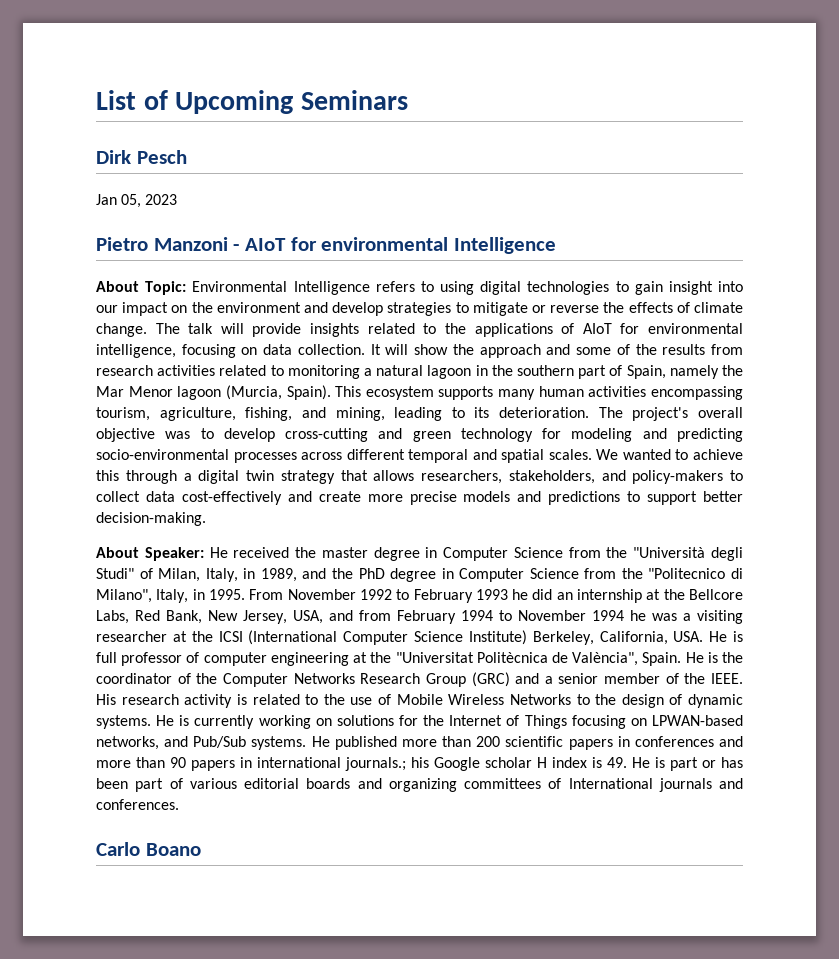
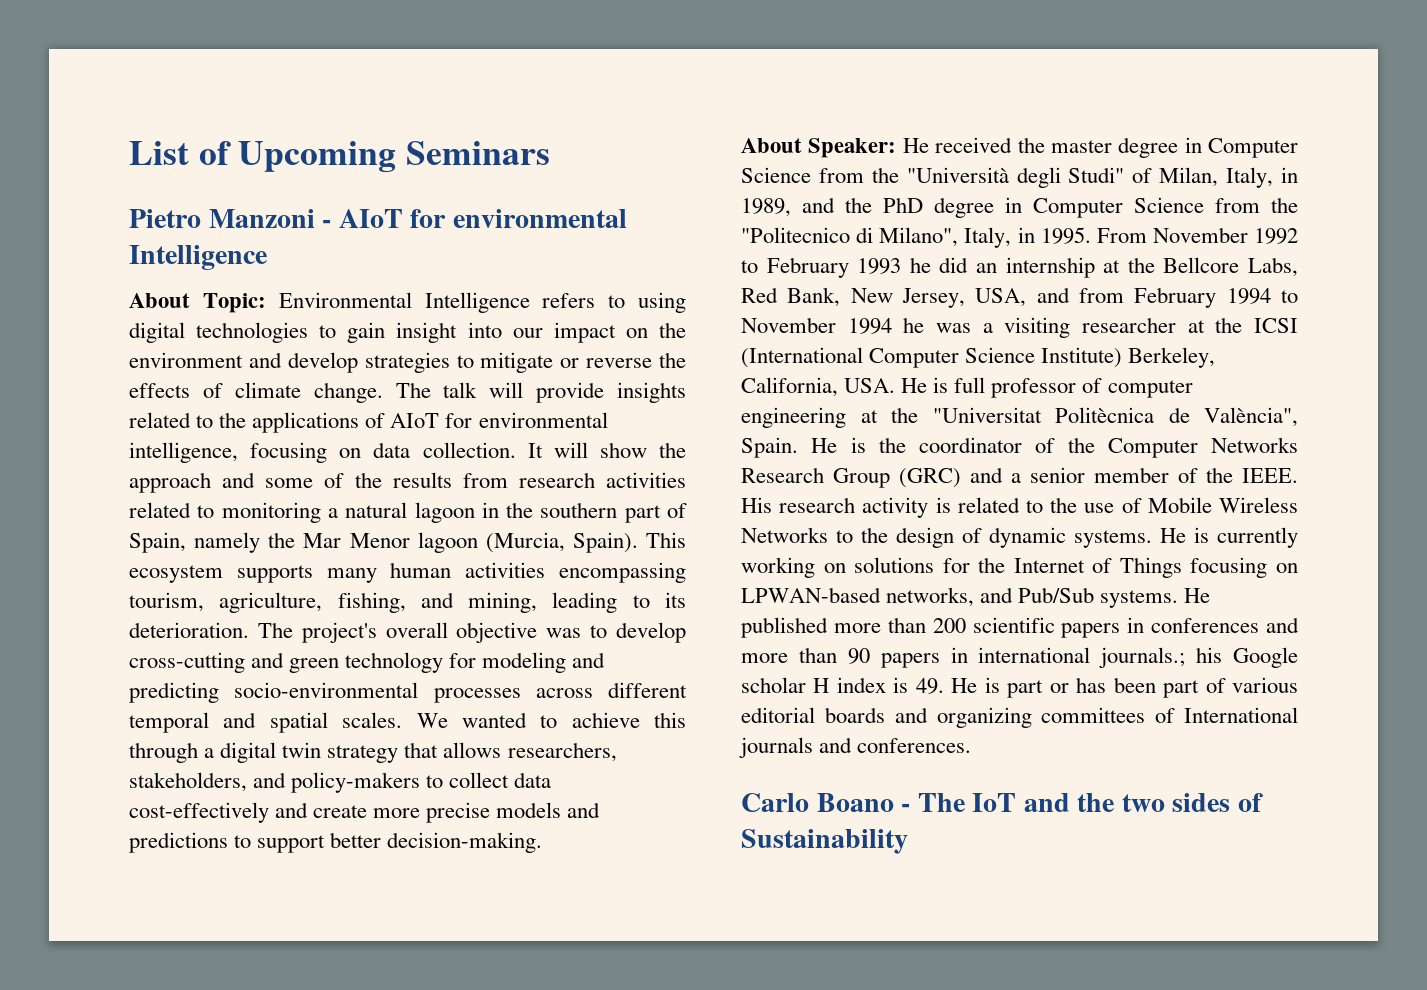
[96,150,187,164] [96,194,178,208] // Dirk Pesch // Jan 05, 2023 -> (550, 153) none
(201, 849) none -> [901,793,1264,812] [741,829,908,854] - The IoT and the two sides of Sustainability

